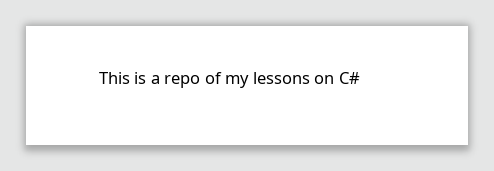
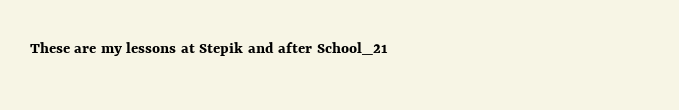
[99,72,360,88] This is a repo of my lessons on C# -> [30,42,388,56] These are my lessons at Stepik and after School_21

